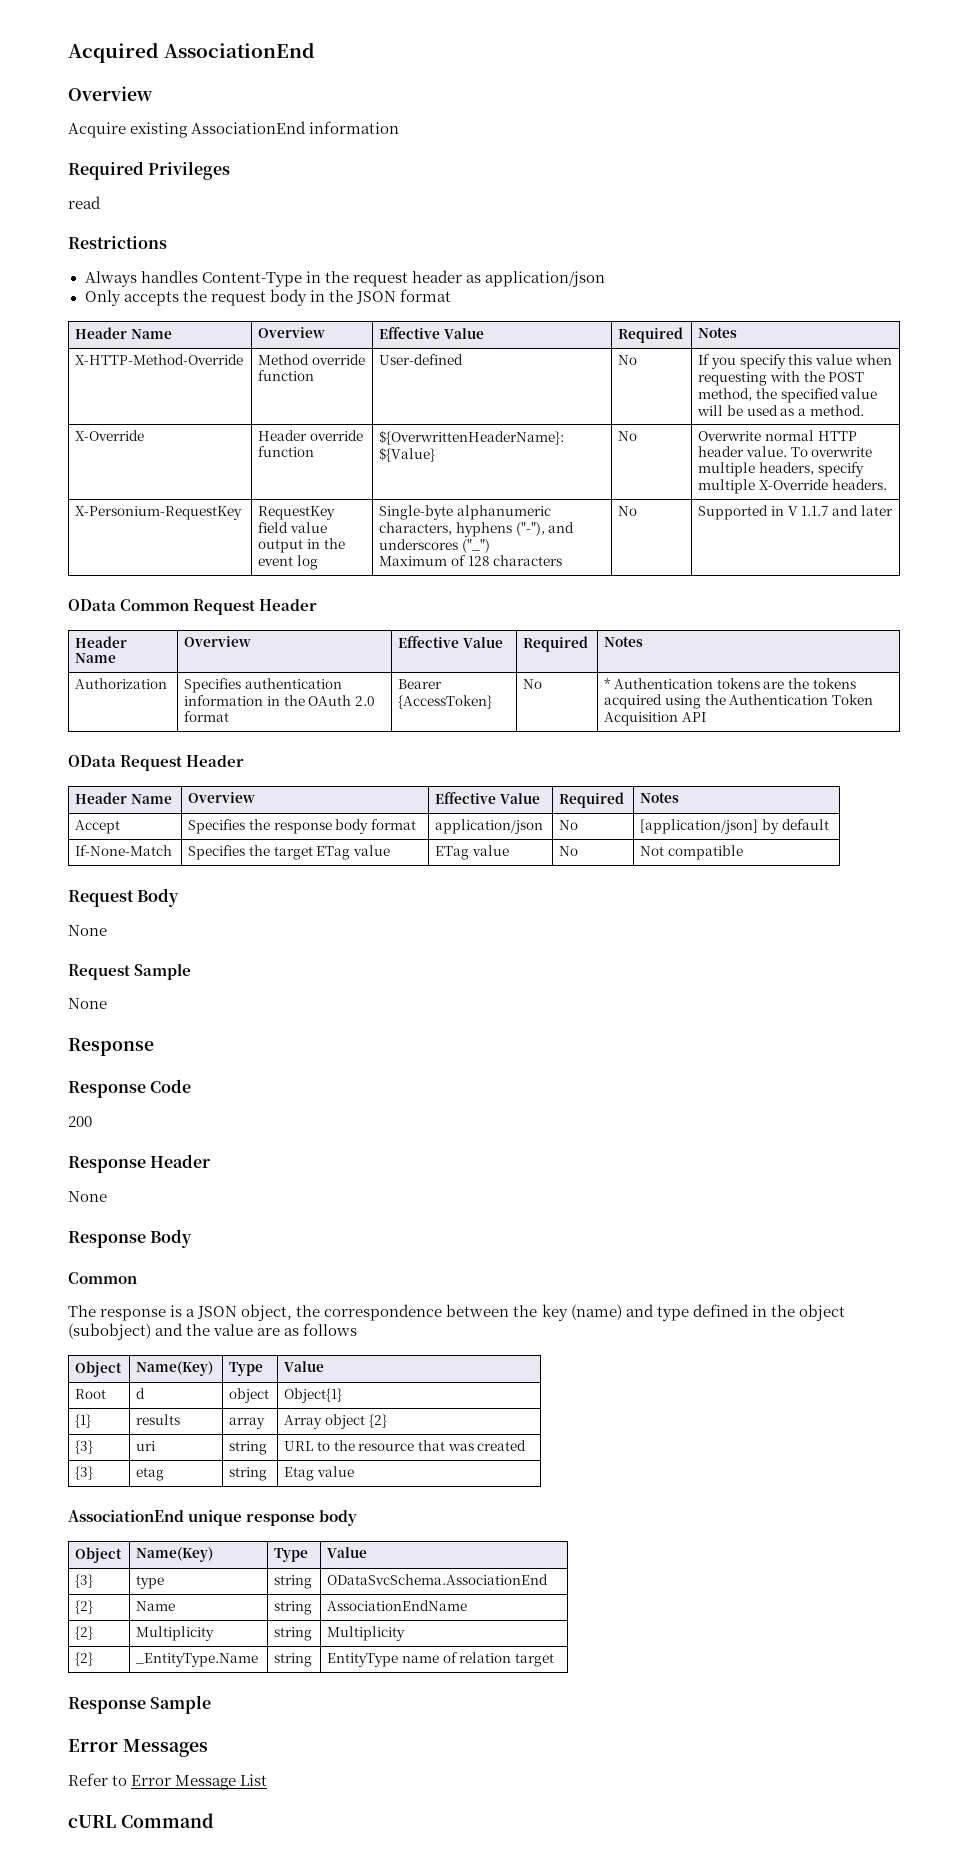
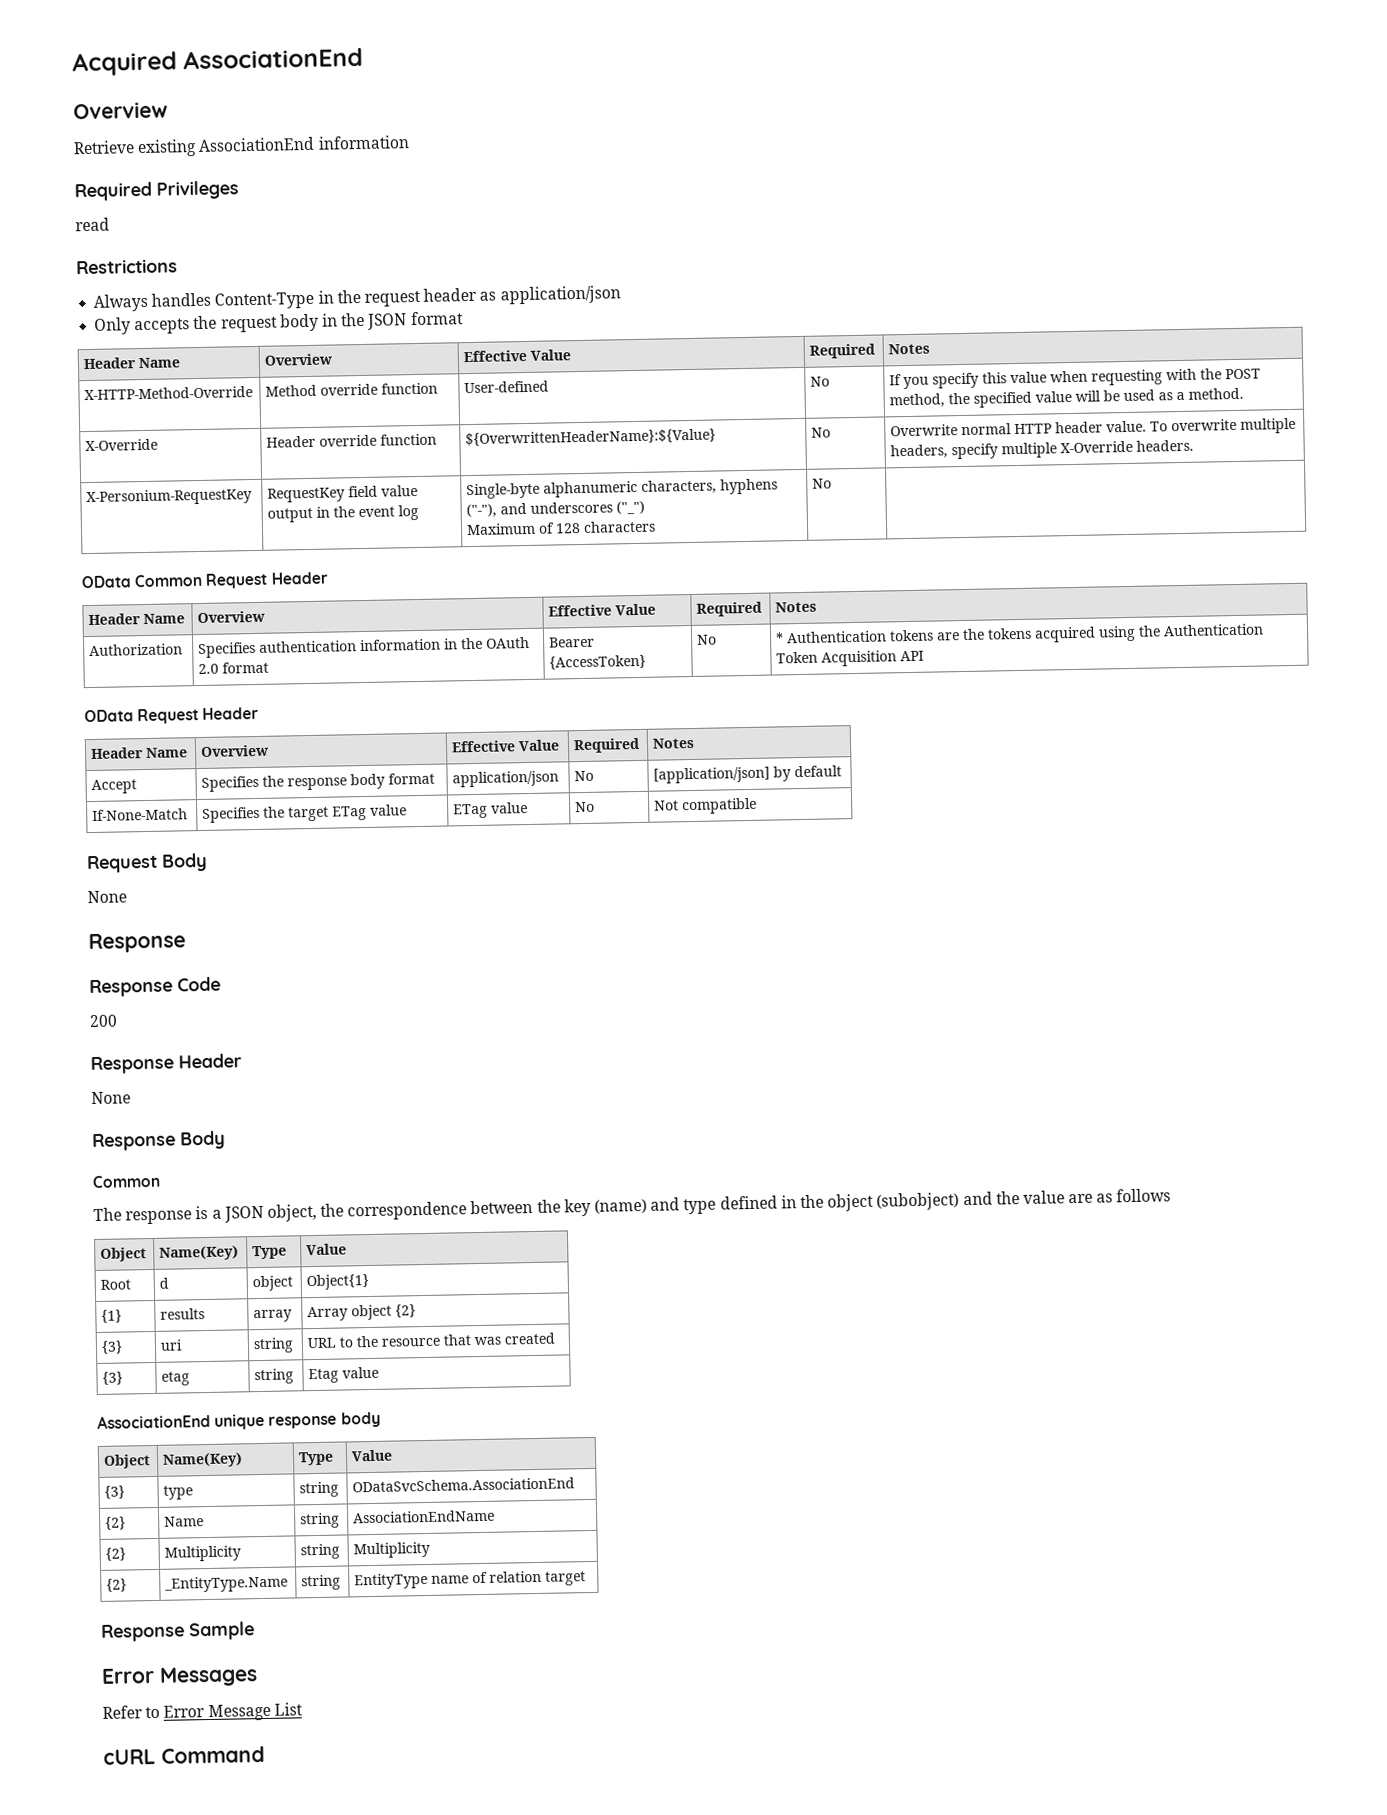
[68,122,126,138] Acquire -> [73,140,135,155] Retrieve
[698,505,893,520] Supported in V 1.1.7 and later -> (833, 483) none
[68,963,192,980] [68,998,107,1009] // Request Sample // None -> (127, 897) none

